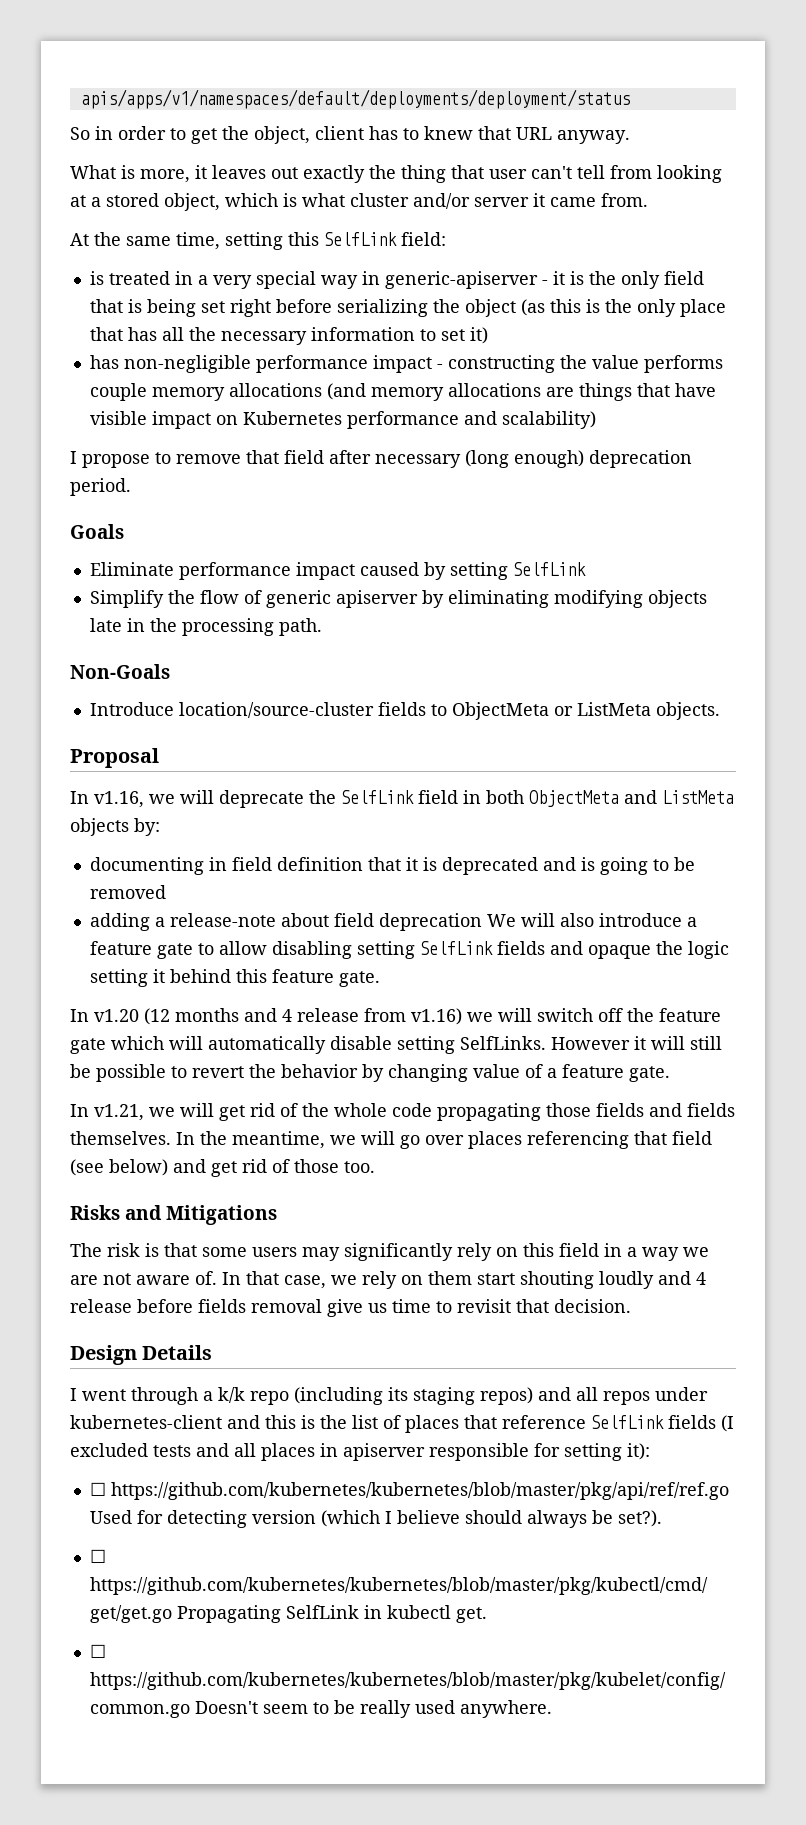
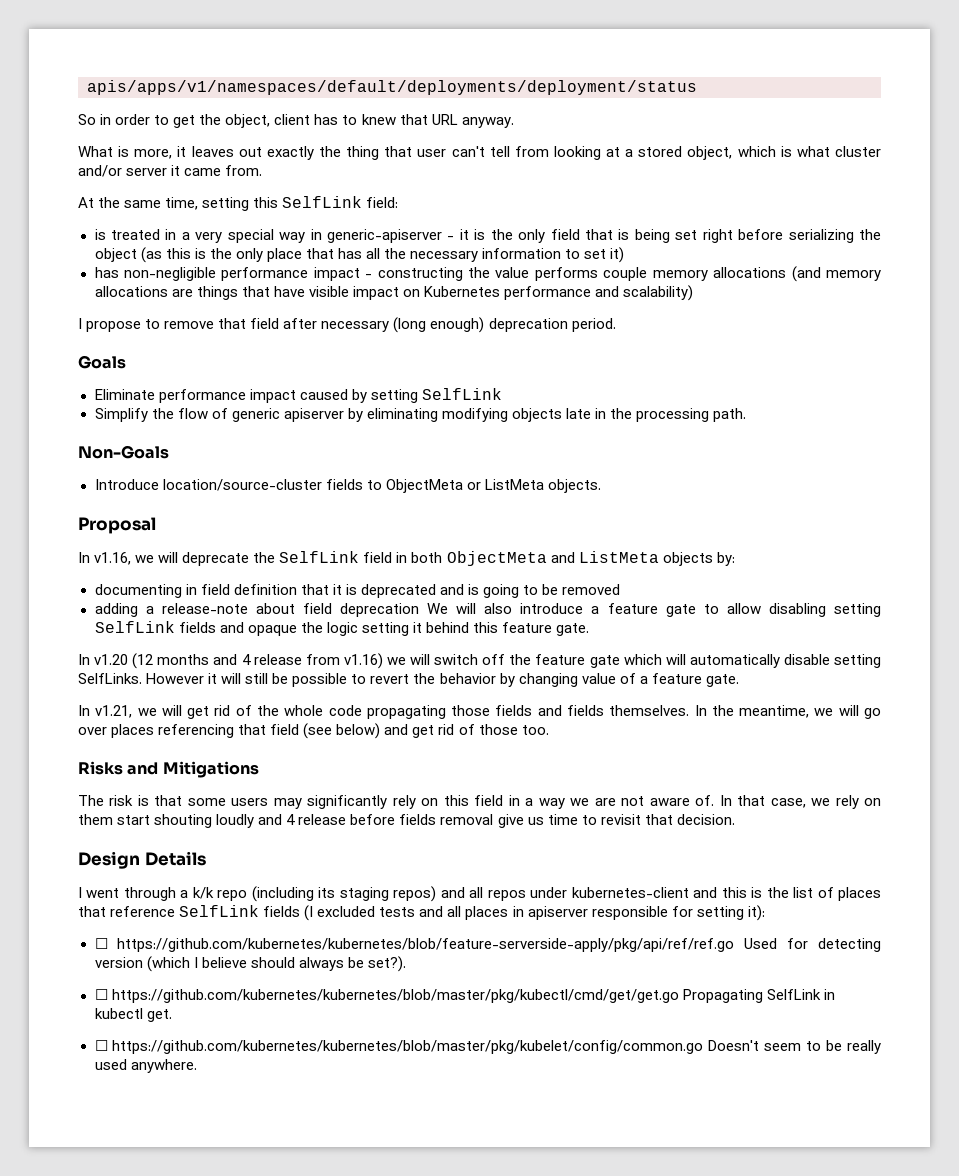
[110,1482,729,1500] https://github.com/kubernetes/kubernetes/blob/master/pkg/api/ref/ref.go -> [117,938,735,952] https://github.com/kubernetes/kubernetes/blob/feature-serverside-apply/pkg/api/ref/ref.go

